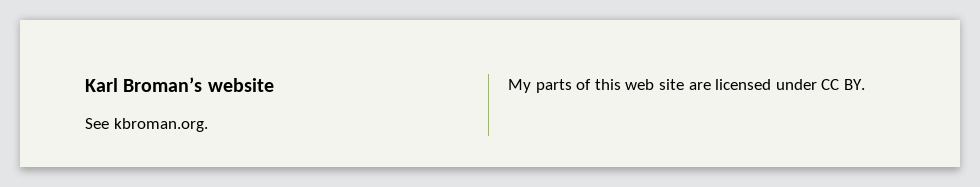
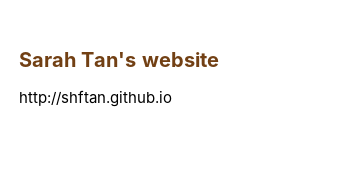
[85,77,203,92] Karl Broman’s -> [19,52,137,67] Sarah Tan's
[85,118,208,132] [508,79,865,93] See kbroman.org. // My parts of this web site are licensed under CC BY. -> [19,90,172,107] http://shftan.github.io

